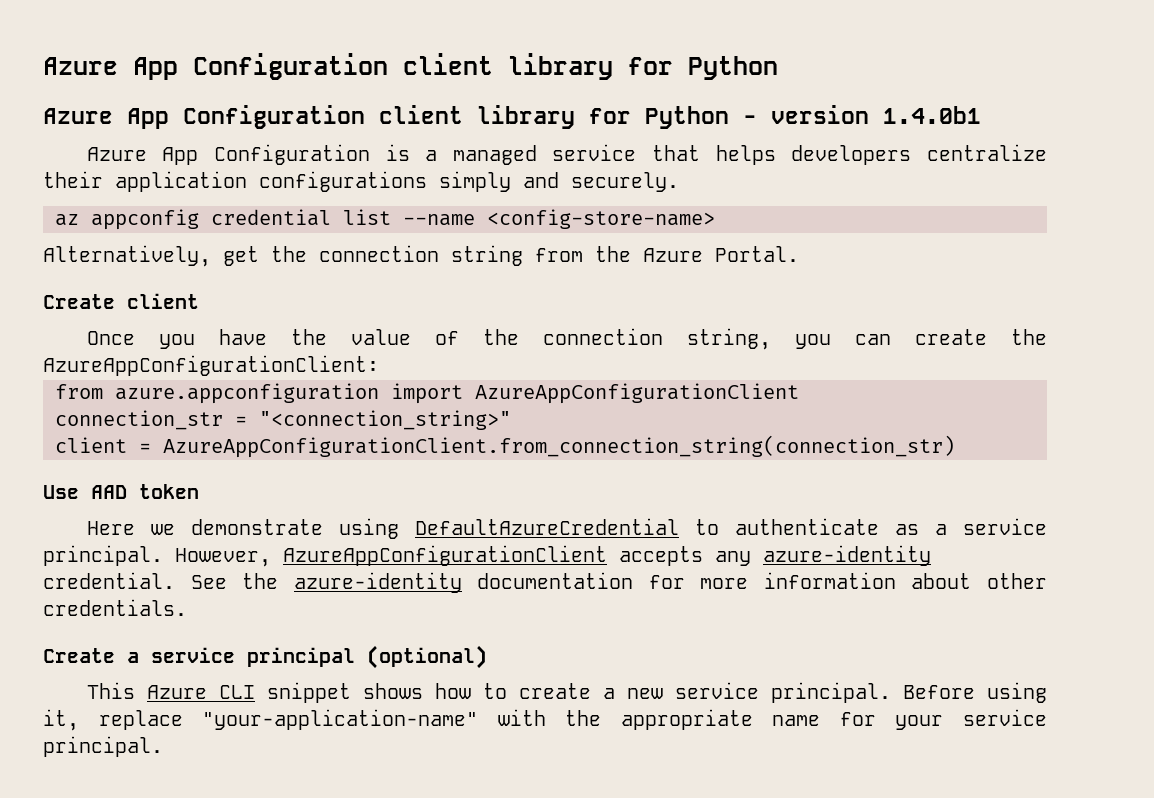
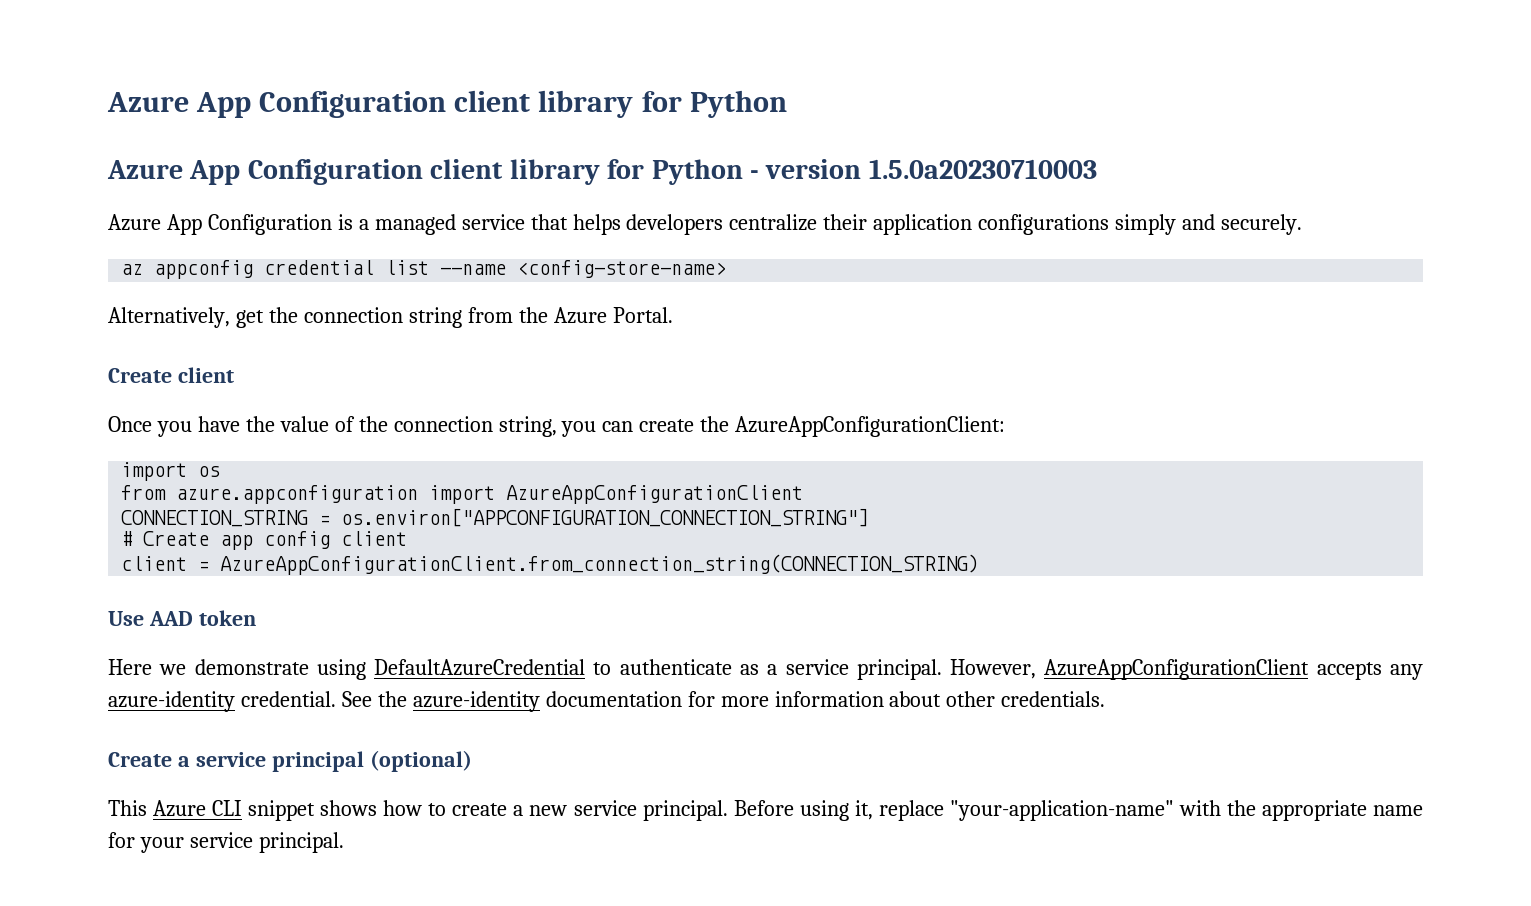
[883,106,981,124] 1.4.0b1 -> [868,159,1097,179] 1.5.0a20230710003
(379, 365) none -> [121,462,221,481] // import os
[55,410,511,430] connection_str = "<connection_string>" -> [121,508,870,527] [121,531,408,550] CONNECTION_STRING = os.environ["APPCONFIGURATION_CONNECTION_STRING"] // # Create app config client
[163,435,955,458] AzureAppConfigurationClient.from_connection_string(connection_str) -> [220,554,980,575] AzureAppConfigurationClient.from_connection_string(CONNECTION_STRING)

